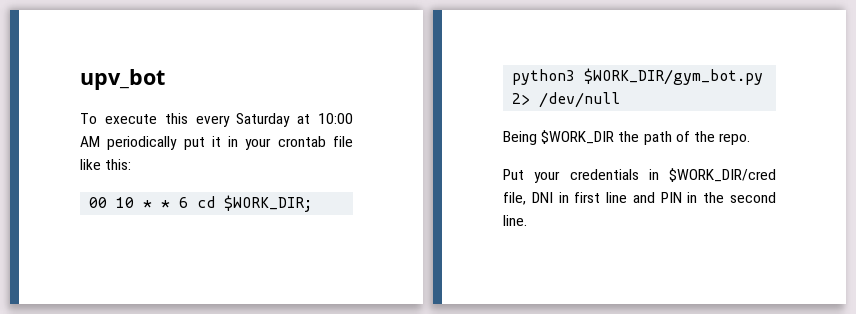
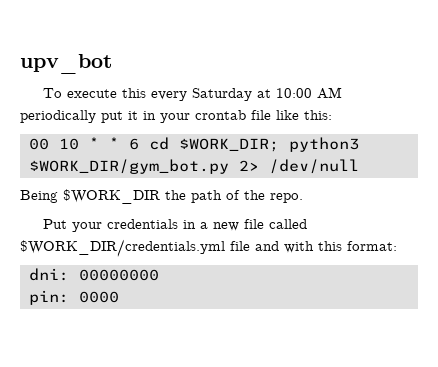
[669,168,776,182] [503,192,776,205] [503,215,527,226] $WORK_DIR/cred file, DNI in first line and PIN in the second line. -> [199,219,307,231] [20,239,397,257] [28,268,159,281] [28,290,119,305] a new file called $WORK_DIR/credentials.yml file and with this format: // dni: 00000000 // pin: 0000

